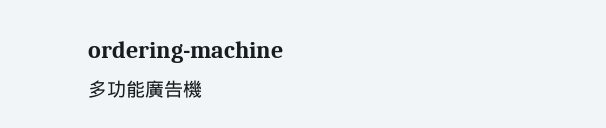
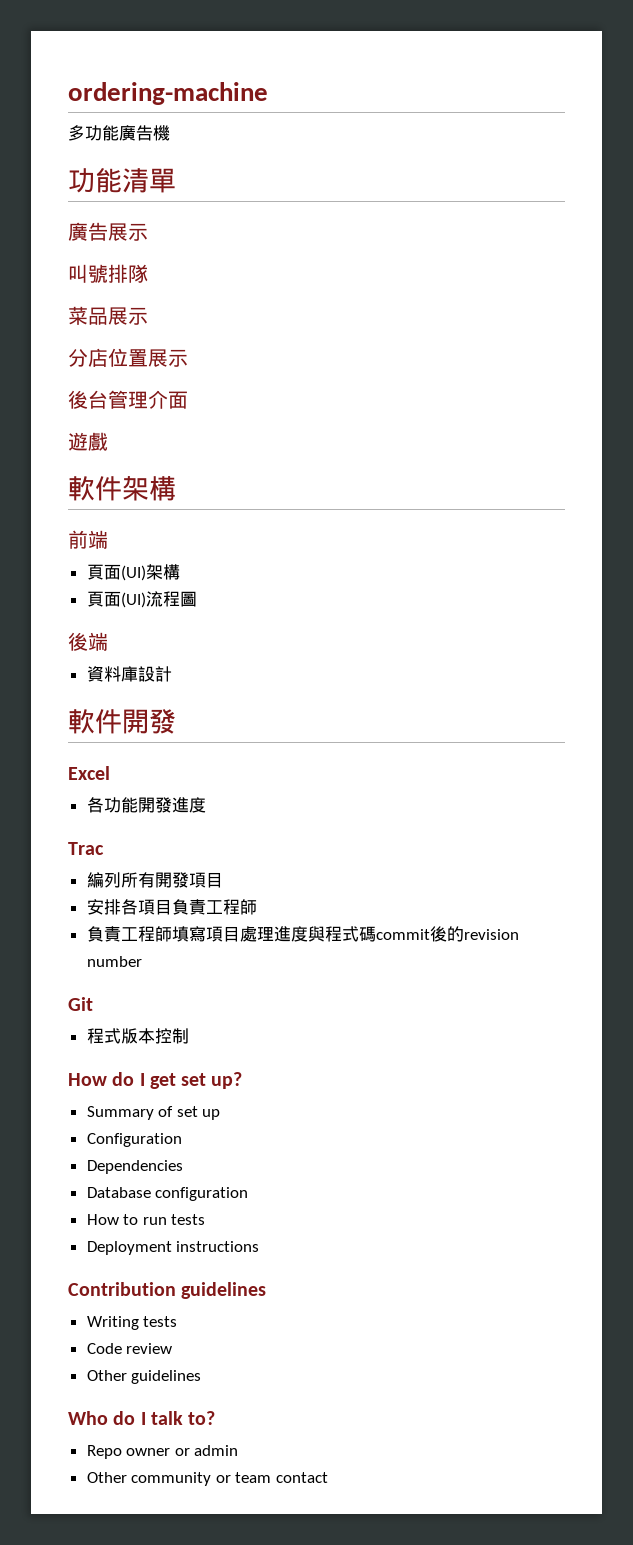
(202, 89) none -> [68,168,176,193] [68,222,148,241] [68,264,148,283] [68,306,148,325] [68,348,188,367] [68,390,188,409] [68,432,108,451] [68,476,176,501] [68,530,108,549] [86,564,180,581] [86,591,197,608] [68,632,108,651] [86,666,172,682] [68,709,176,734] [68,766,110,780] [86,797,206,813] [68,842,104,855] [86,872,223,888] [86,899,257,915] [86,926,519,942] [86,956,142,967] [68,997,93,1011] [86,1028,189,1044] [68,1072,243,1089] [86,1106,221,1120] [86,1133,182,1147] [86,1160,183,1174] [86,1187,249,1201] [86,1214,206,1225] [86,1241,260,1255] [68,1282,267,1299] [86,1316,178,1330] [86,1343,173,1354] [86,1370,202,1384] [68,1411,216,1425] [86,1445,239,1459] [86,1472,329,1486] // 功能清單 // 廣告展示 // 叫號排隊 // 菜品展示 // 分店位置展示 // 後台管理介面 // 遊戲 // 軟件架構 // 前端 // 頁面(UI)架構 // 頁面(UI)流程圖 // 後端 // 資料庫設計 // 軟件開發 // Excel // 各功能開發進度 // Trac // 編列所有開發項目 // 安排各項目負責工程師 // 負責工程師填寫項目處理進度與程式碼commit後的revision number // Git // 程式版本控制 // How do I get set up? // Summary of set up // Configuration // Dependencies // Database configuration // How to run tests // Deployment instructions // Contribution guidelines // Writing tests // Code review // Other guidelines // Who do I talk to? // Repo owner or admin // Other community or team contact

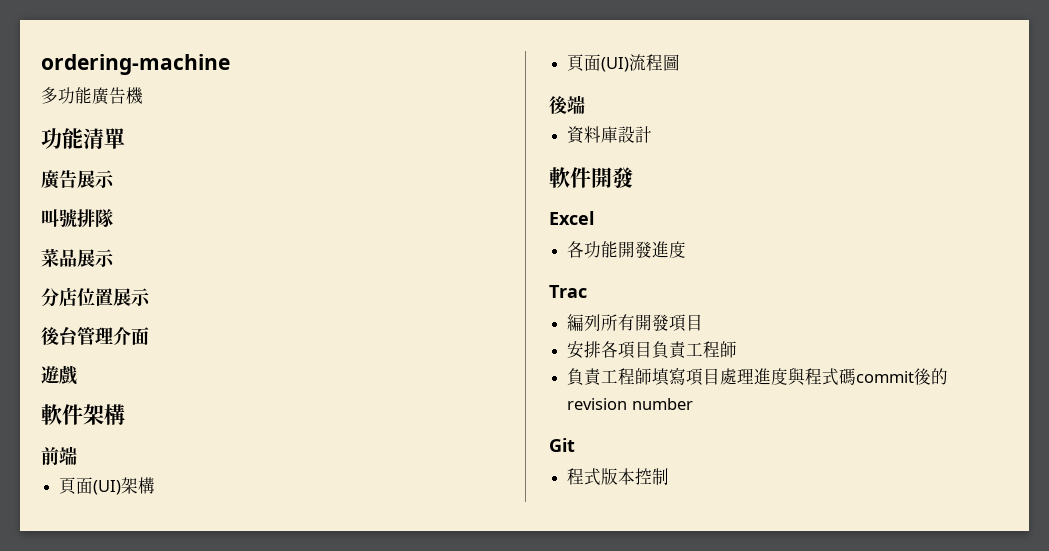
[68,1072,243,1089] [86,1106,221,1120] [86,1133,182,1147] [86,1160,183,1174] [86,1187,249,1201] [86,1214,206,1225] [86,1241,260,1255] [68,1282,267,1299] [86,1316,178,1330] [86,1343,173,1354] [86,1370,202,1384] [68,1411,216,1425] [86,1445,239,1459] [86,1472,329,1486] // How do I get set up? // Summary of set up // Configuration // Dependencies // Database configuration // How to run tests // Deployment instructions // Contribution guidelines // Writing tests // Code review // Other guidelines // Who do I talk to? // Repo owner or admin // Other community or team contact -> (670, 476) none

